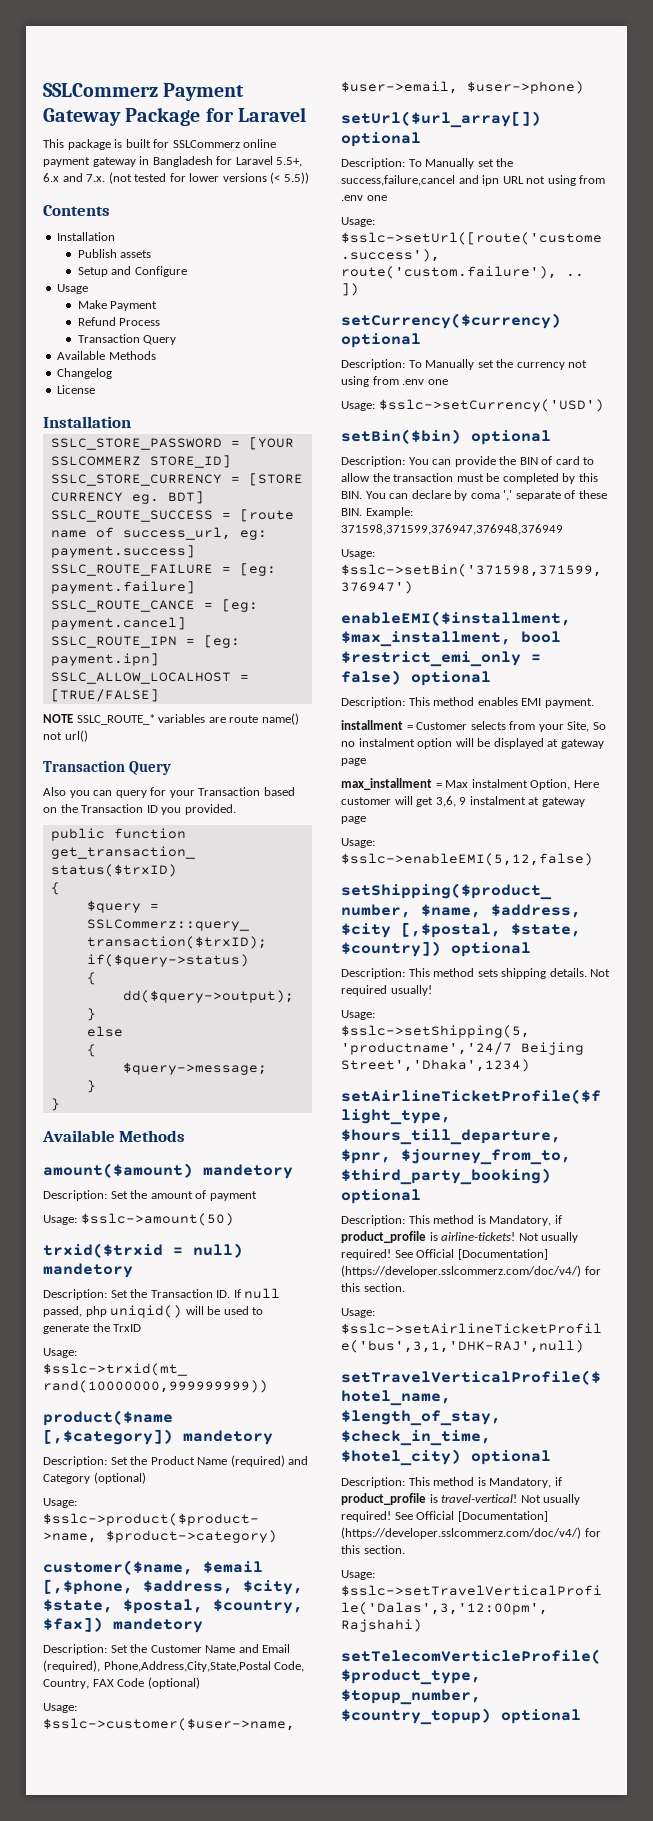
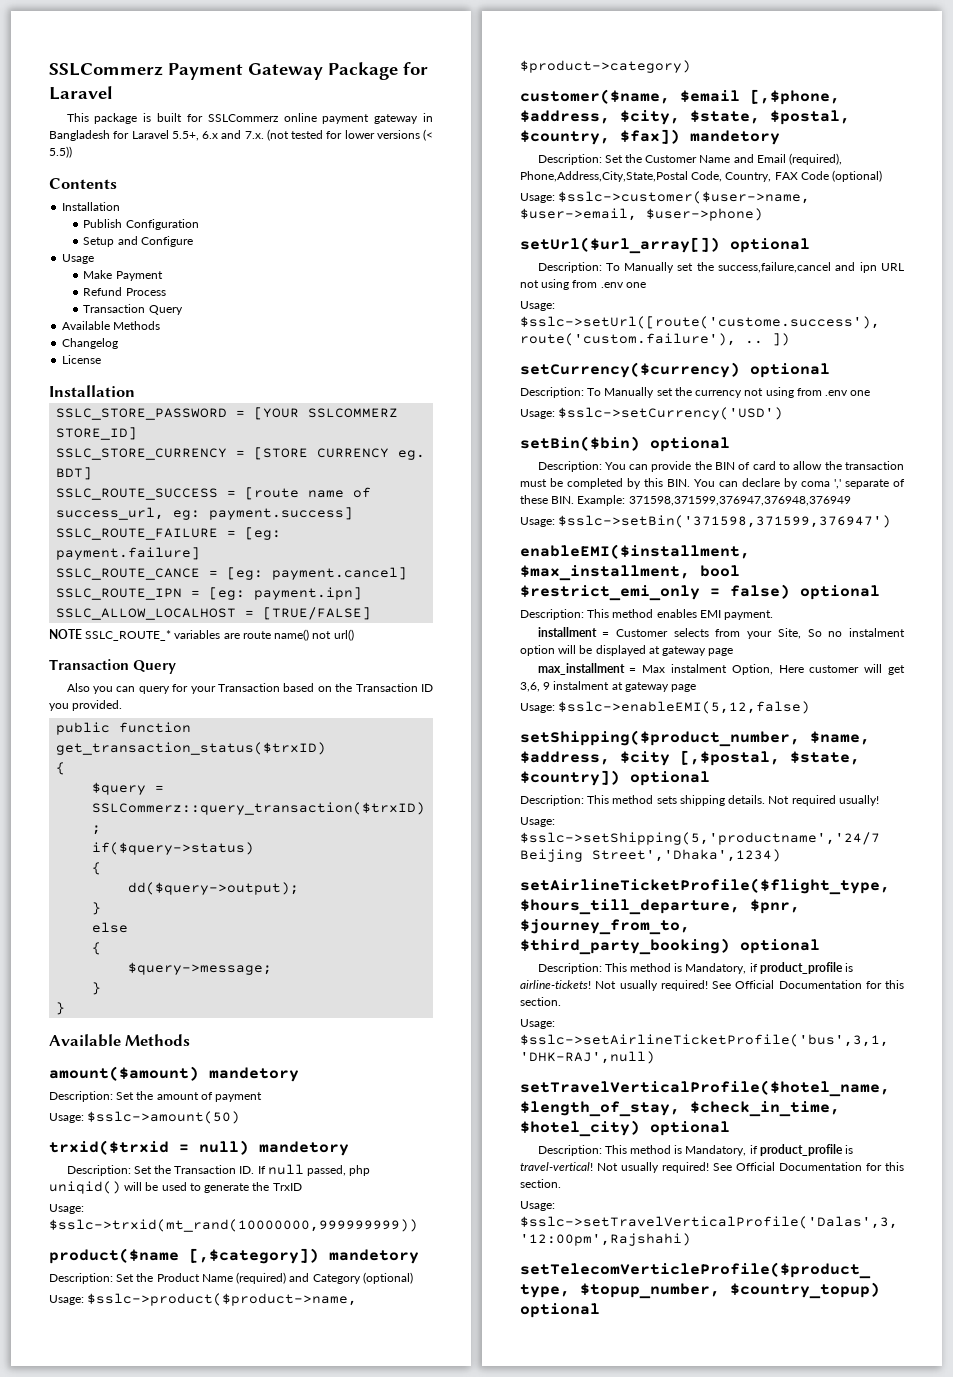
[120,250,152,258] assets -> [125,219,199,230] Configuration
[457,1249,548,1260] [341,1265,581,1277] [Documentation] (https://developer.sslcommerz.com/doc/v4/) -> [778,980,862,989] Documentation
[457,1511,548,1522] [341,1527,581,1539] [Documentation] (https://developer.sslcommerz.com/doc/v4/) -> [779,1162,862,1171] Documentation

